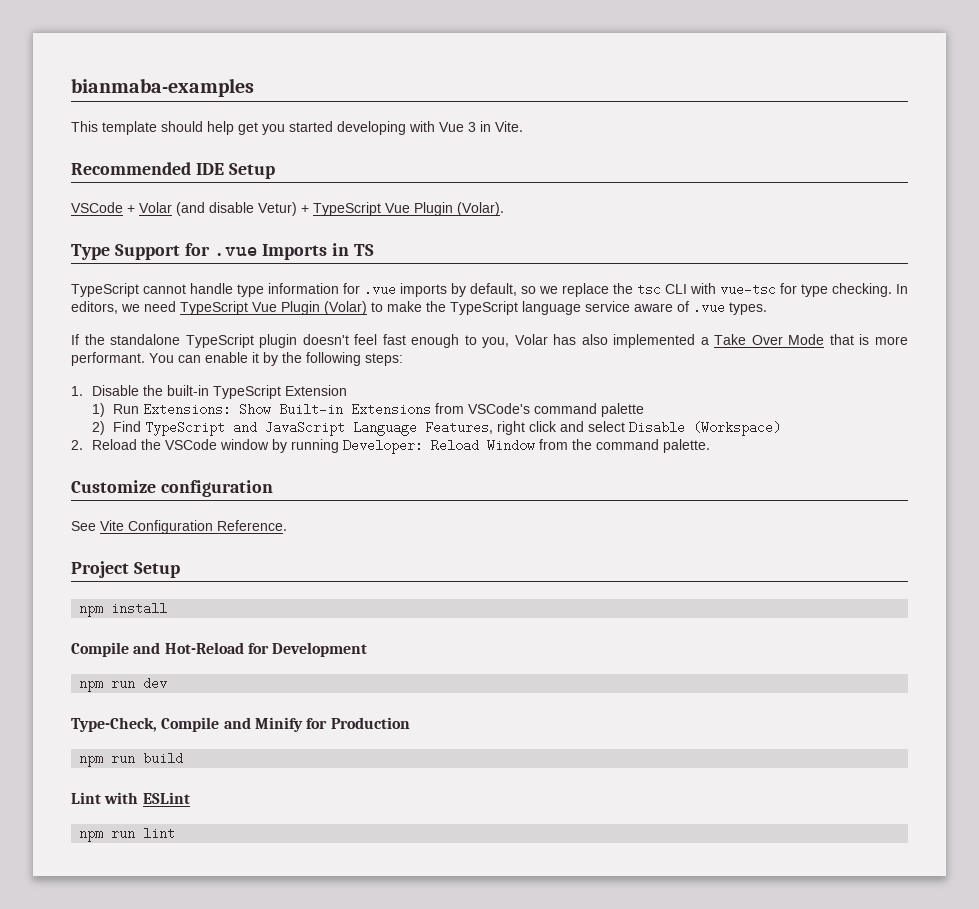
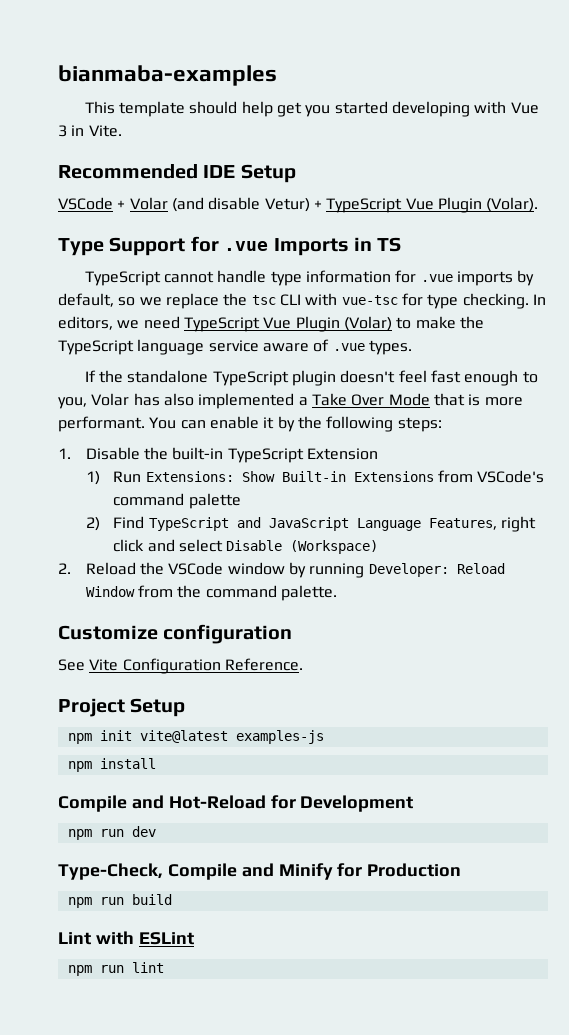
(180, 570) none -> [67,730,324,744] // npm init vite@latest examples-js

